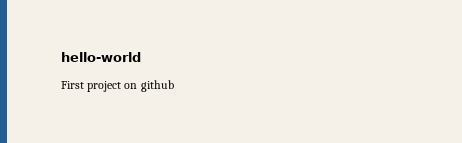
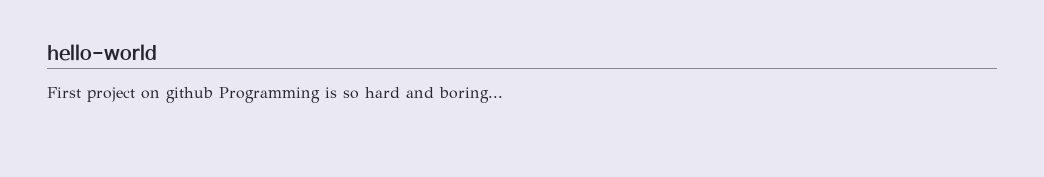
(174, 86) none -> [219,87,503,103] Programming is so hard and boring...

